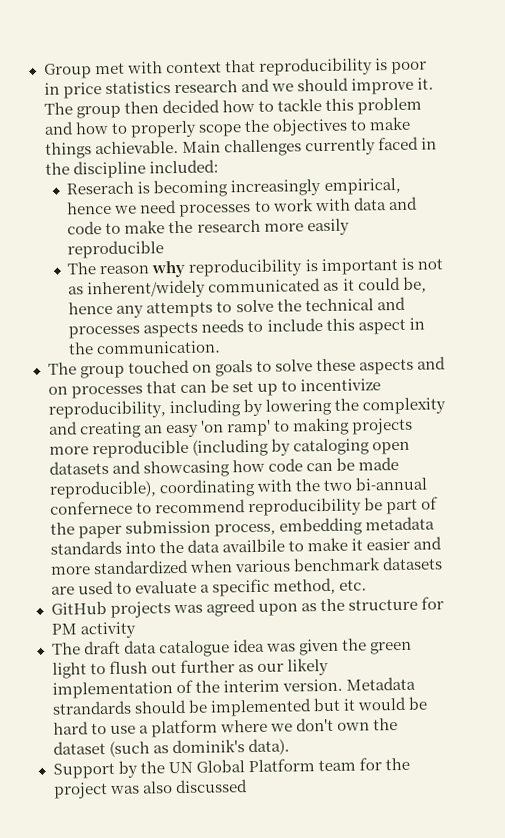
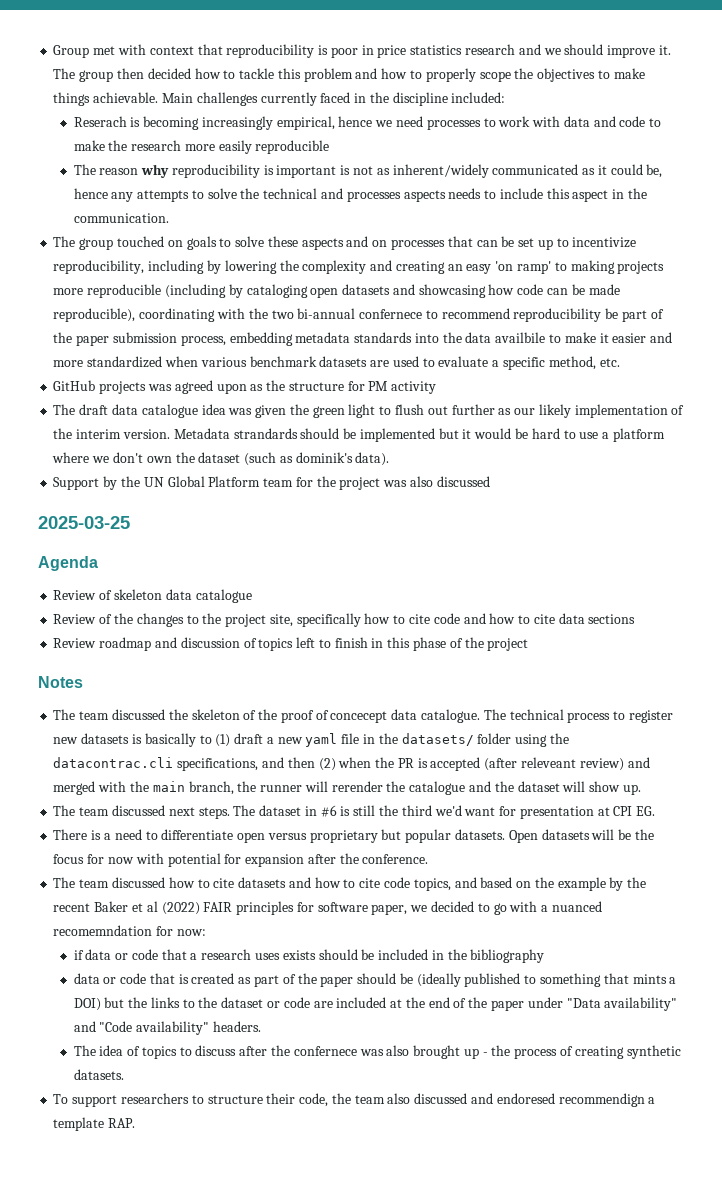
(248, 786) none -> [38,516,130,529] [38,556,98,571] [53,589,252,603] [53,613,636,627] [53,637,529,651] [38,676,83,688] [53,709,673,723] [53,733,569,747] [53,757,650,771] [53,781,641,795] [53,805,656,819] [53,829,654,843] [53,853,429,867] [53,877,647,891] [53,901,602,915] [53,925,206,936] [73,949,545,963] [73,973,677,987] [73,997,678,1011] [73,1021,261,1035] [73,1045,681,1059] [73,1069,124,1080] [53,1093,656,1107] [53,1117,136,1131] // 2025-03-25 // Agenda // Review of skeleton data catalogue // Review of the changes to the project site, specifically how to cite code and how to cite data sections // Review roadmap and discussion of topics left to finish in this phase of the project // Notes // The team discussed the skeleton of the proof of concecept data catalogue. The technical process to register new datasets is basically to (1) draft a new yaml file in the datasets/ folder using the datacontrac.cli specifications, and then (2) when the PR is accepted (after releveant review) and merged with the main branch, the runner will rerender the catalogue and the dataset will show up. // The team discussed next steps. The dataset in #6 is still the third we'd want for presentation at CPI EG. // There is a need to differentiate open versus proprietary but popular datasets. Open datasets will be the focus for now with potential for expansion after the conference. // The team discussed how to cite datasets and how to cite code topics, and based on the example by the recent Baker et al (2022) FAIR principles for software paper, we decided to go with a nuanced recomemndation for now: // if data or code that a research uses exists should be included in the bibliography // data or code that is created as part of the paper should be (ideally published to something that mints a DOI) but the links to the dataset or code are included at the end of the paper under "Data availability" and "Code availability" headers. // The idea of topics to discuss after the confernece was also brought up - the process of creating synthetic datasets. // To support researchers to structure their code, the team also discussed and endoresed recommendign a template RAP.

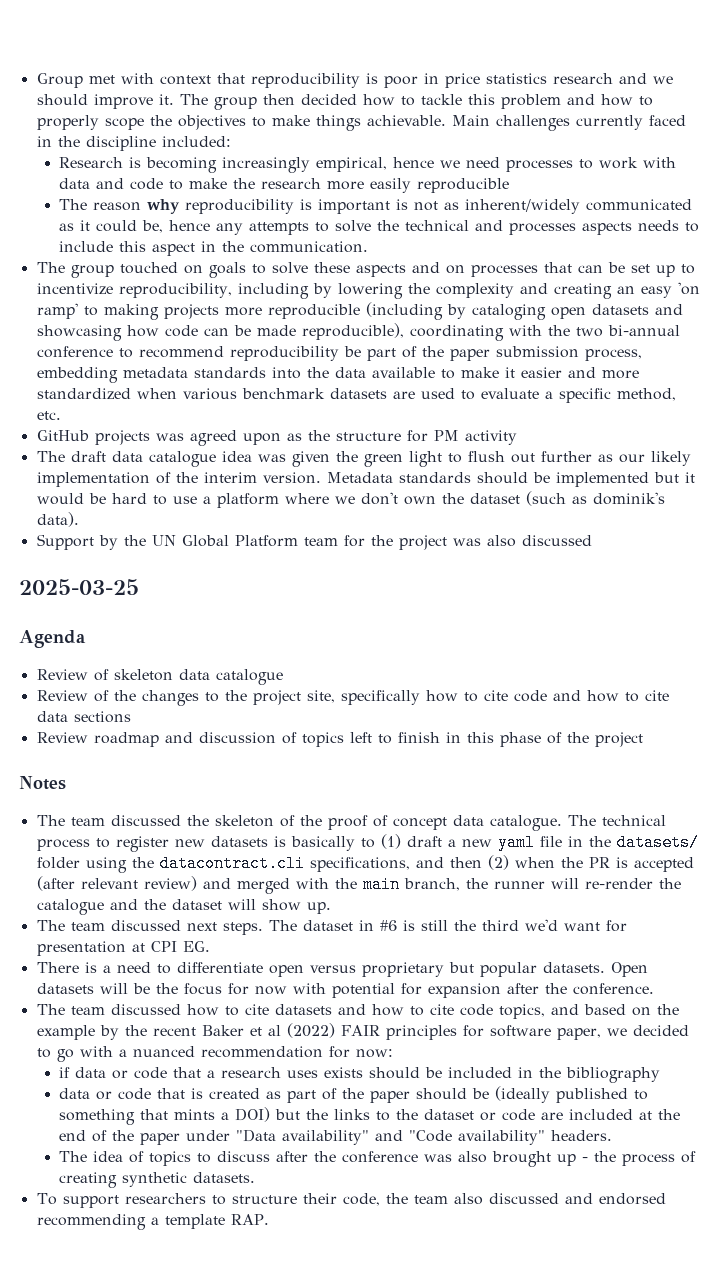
[73,116,127,127] Reserach -> [59,157,124,168] Research
[359,309,423,319] confernece -> [36,346,113,358] conference
[495,332,546,343] availbile -> [371,367,435,378] available
[233,428,298,439] strandards -> [398,472,471,483] standards
[330,711,388,723] concecept -> [392,817,447,830] concept
[53,757,174,768] datacontrac.cli -> [159,855,305,872] datacontract.cli
[520,757,576,768] releveant -> [80,878,138,889] relevant
[331,781,383,792] rerender -> [584,878,653,889] re-render
[53,925,153,936] recomemndation -> [200,1046,323,1058] recommendation
[293,1046,357,1056] confernece -> [342,1151,419,1163] conference
[496,1093,645,1107] endoresed recommendign -> [598,1193,666,1205] [36,1214,146,1230] endorsed recommending

